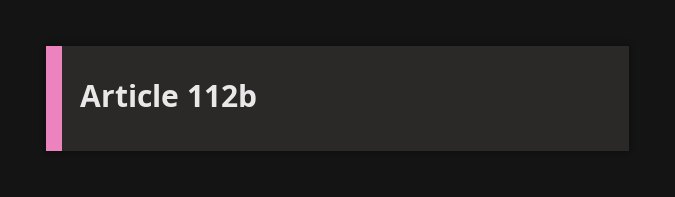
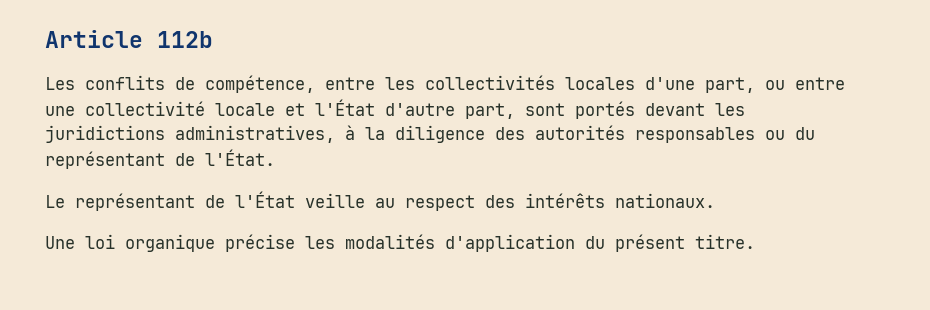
(258, 95) none -> [45,75,845,93] [45,99,745,119] [45,125,815,143] [45,149,275,169] [45,191,715,211] [45,234,755,252] // Les conflits de compétence, entre les collectivités locales d'une part, ou entre une collectivité locale et l'État d'autre part, sont portés devant les juridictions administratives, à la diligence des autorités responsables ou du représentant de l'État. // Le représentant de l'État veille au respect des intérêts nationaux. // Une loi organique précise les modalités d'application du présent titre.

